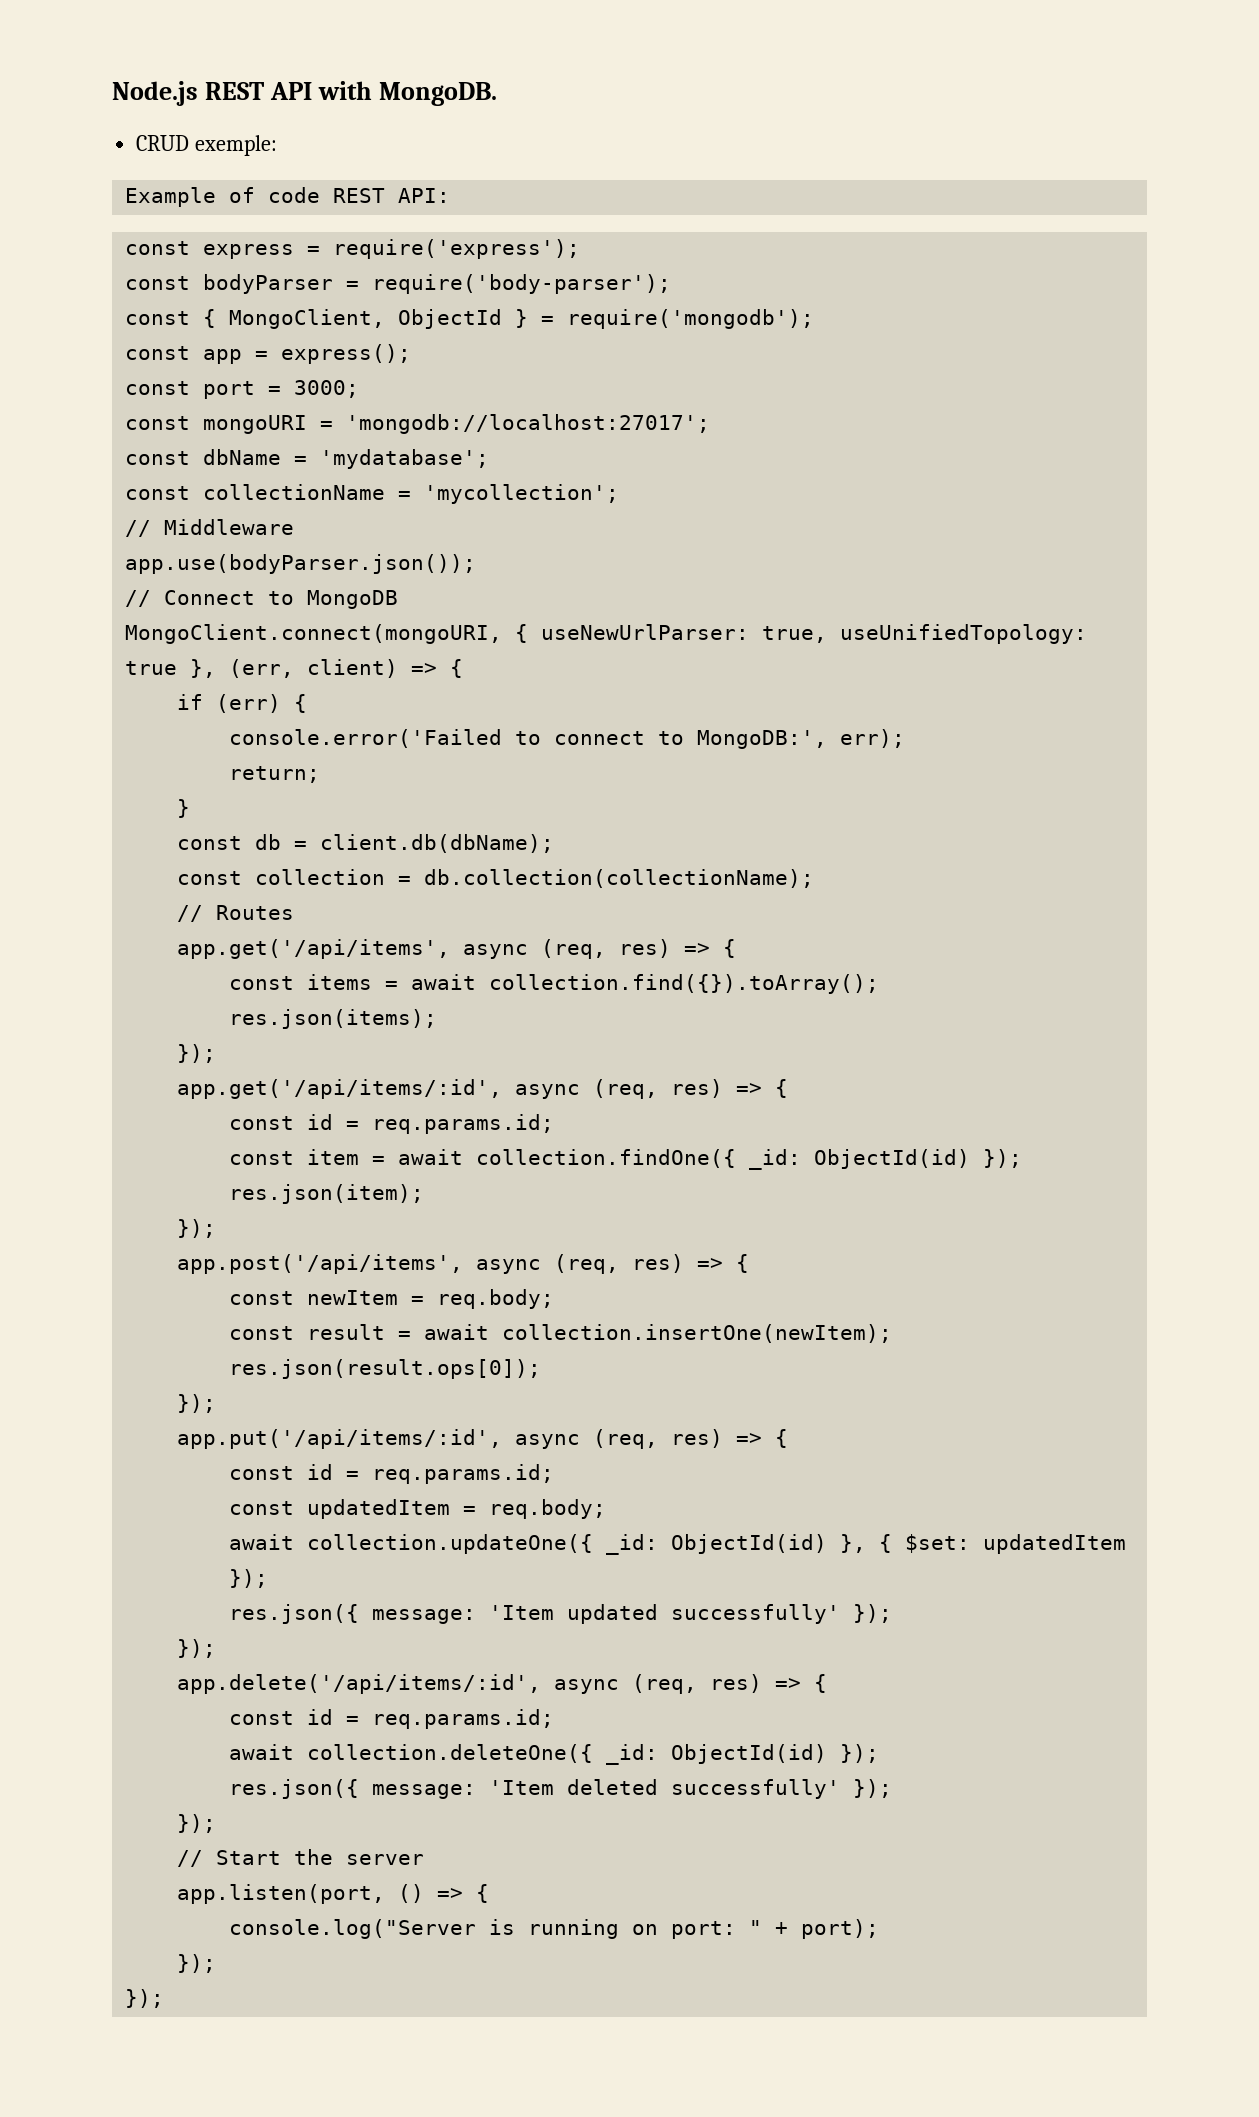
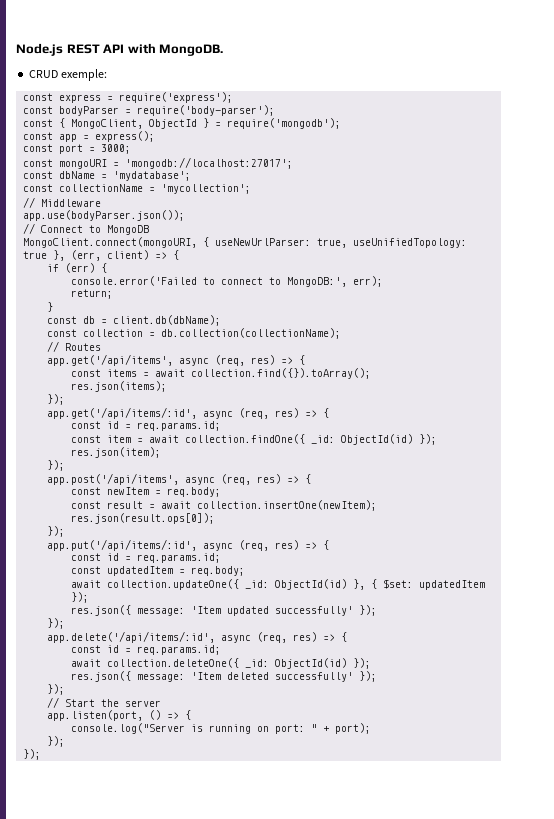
[125,187,451,207] // Example of code REST API: -> (108, 75) none

